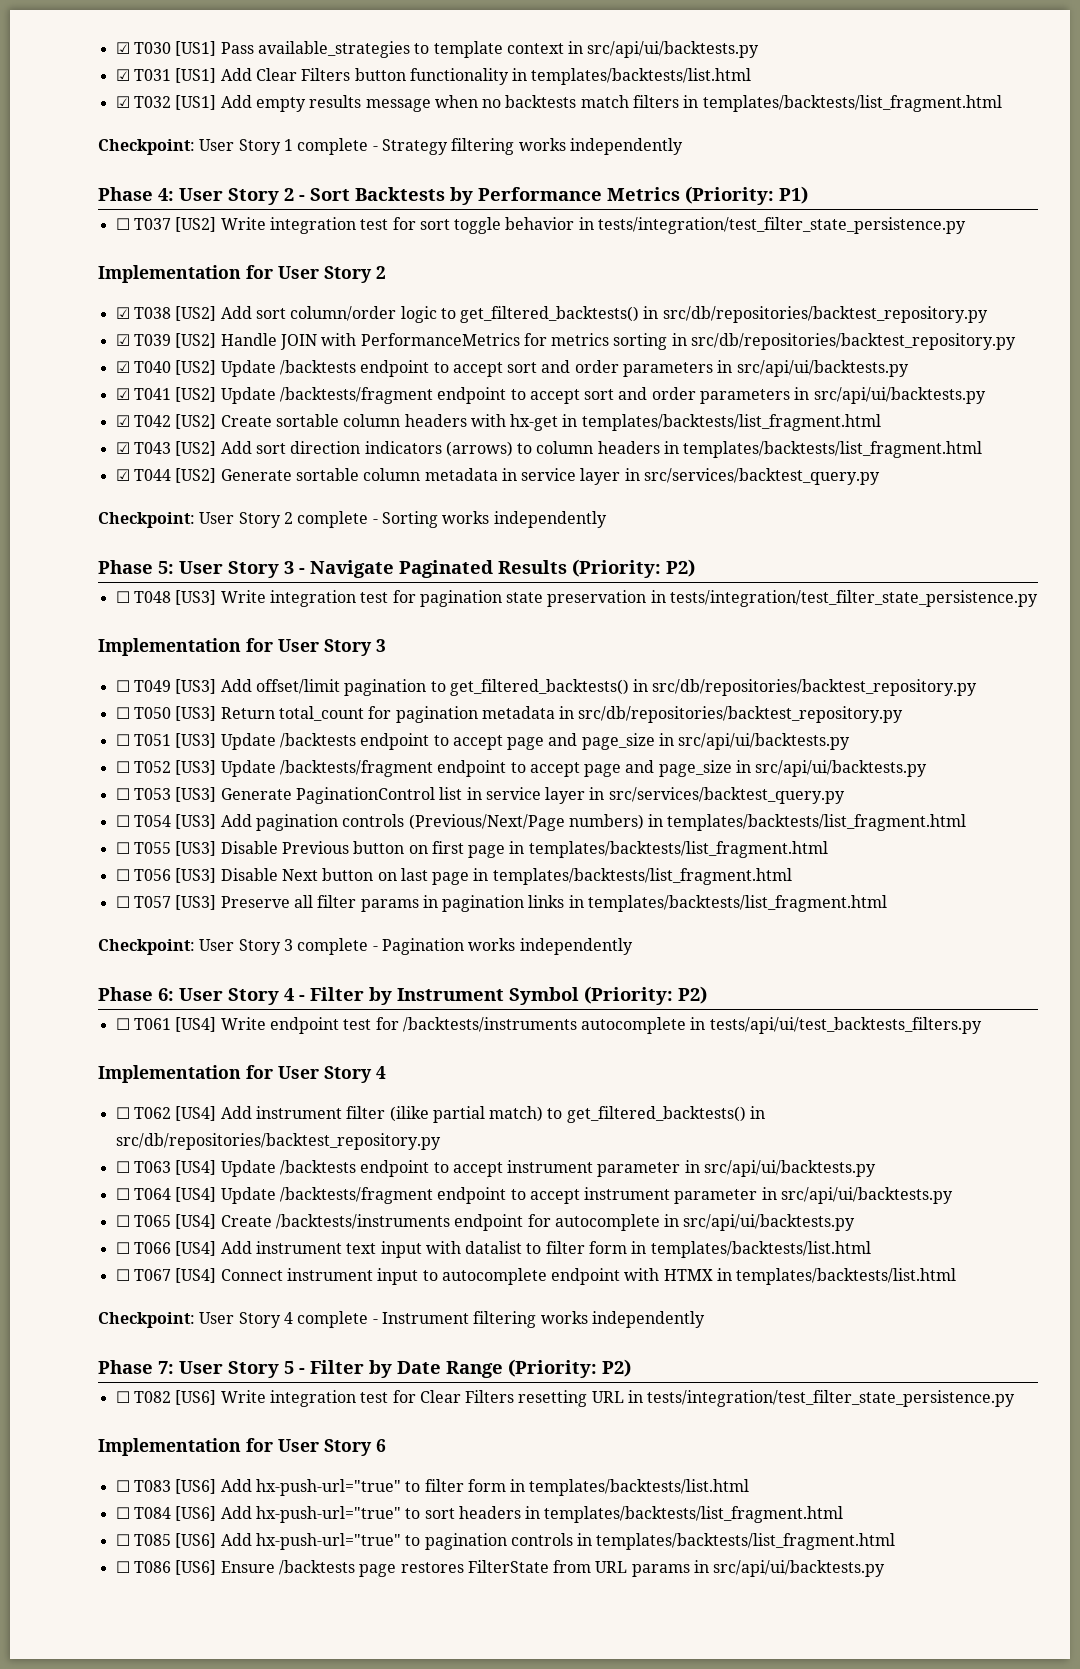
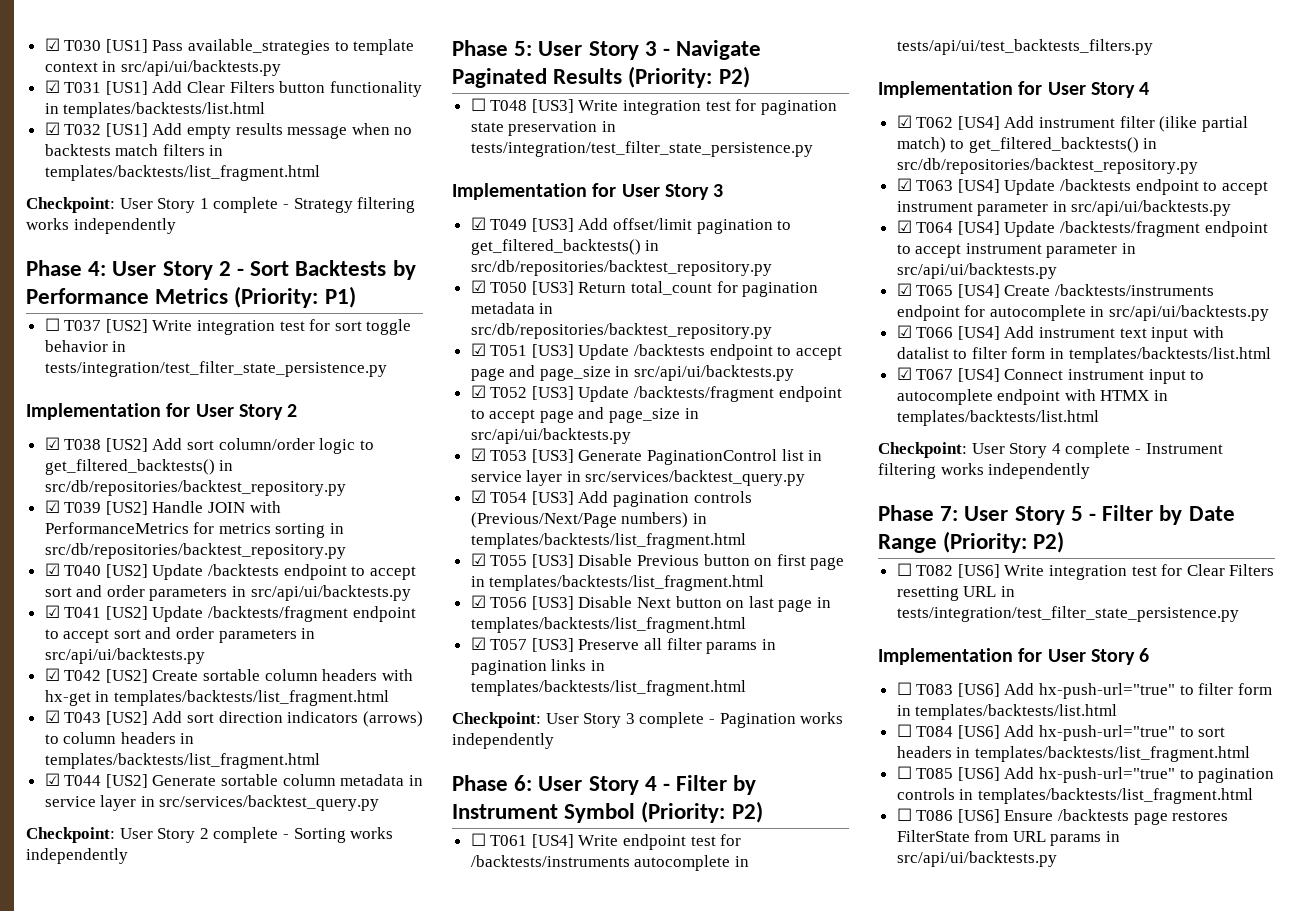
[115,680,130,692] ☐ -> [470,217,486,230] ☑
[115,707,130,719] ☐ -> [470,280,486,293] ☑
[115,734,130,746] ☐ -> [470,343,486,356] ☑
[115,761,130,773] ☐ -> [470,385,486,398] ☑
[115,788,130,800] ☐ -> [470,448,486,461] ☑
[115,815,130,827] ☐ -> [470,490,486,503] ☑
[115,842,130,854] ☐ -> [470,553,486,566] ☑
[115,869,130,881] ☐ -> [470,595,486,608] ☑
[115,896,130,908] ☐ -> [470,637,486,650] ☑
[115,1107,130,1119] ☐ -> [896,115,912,128] ☑
[115,1161,130,1173] ☐ -> [896,178,912,191] ☑
[115,1188,130,1200] ☐ -> [896,220,912,233] ☑
[115,1215,130,1227] ☐ -> [896,283,912,296] ☑
[115,1242,130,1254] ☐ -> [896,325,912,338] ☑
[115,1269,130,1281] ☐ -> [896,367,912,380] ☑

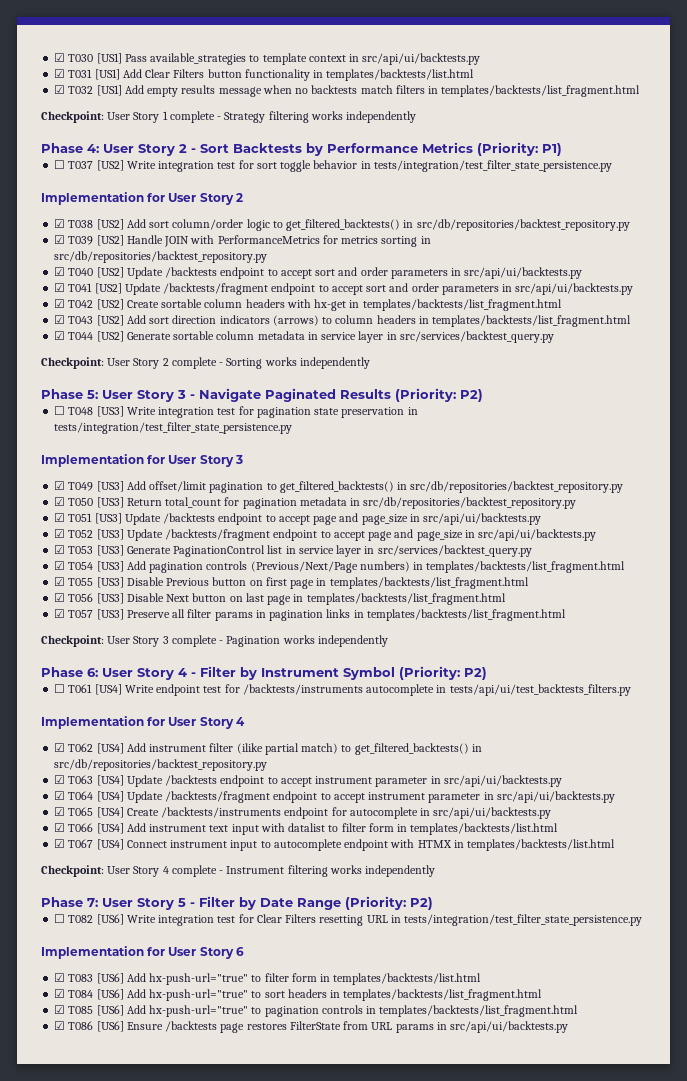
[896,682,912,695] ☐ -> [54,973,66,982] ☑
[896,724,912,737] ☐ -> [54,989,66,998] ☑
[896,766,912,779] ☐ -> [54,1005,66,1014] ☑
[896,808,912,821] ☐ -> [54,1021,66,1030] ☑

